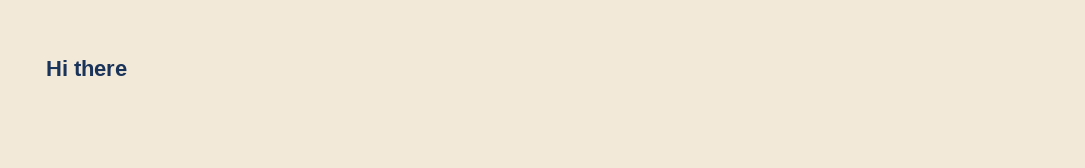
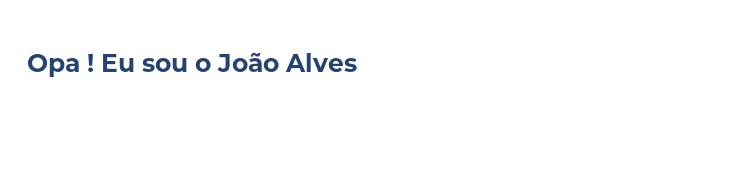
[46,60,127,76] Hi there -> [27,52,357,77] Opa ! Eu sou o João Alves

